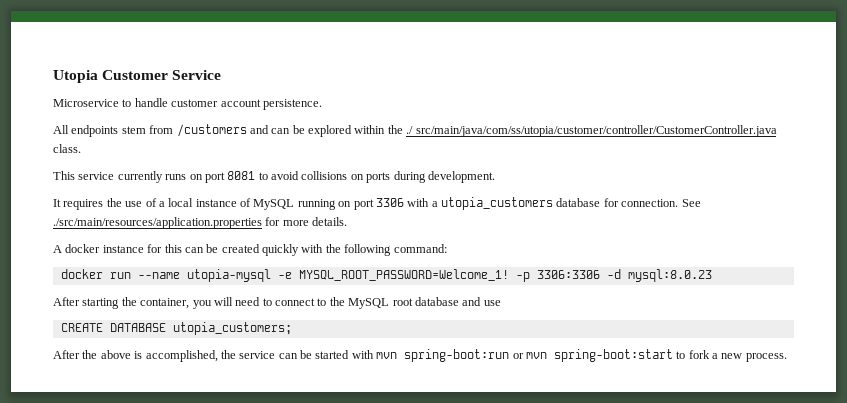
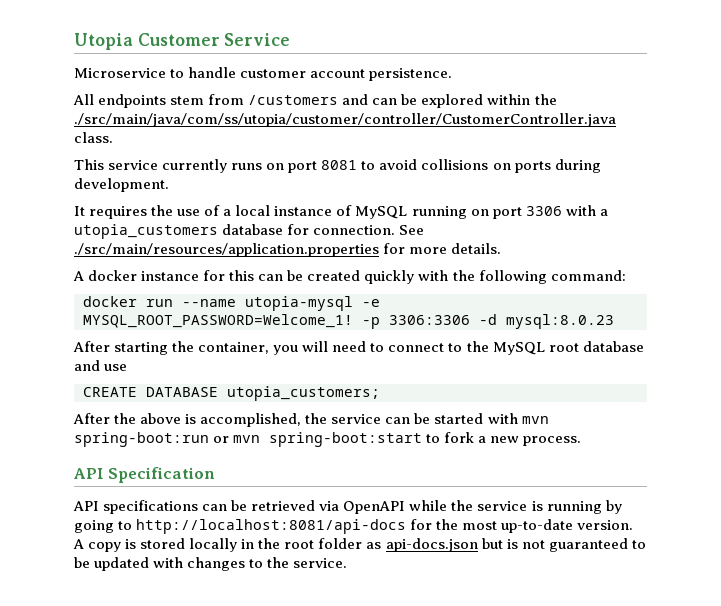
[406,125,777,137] ./ src/main/java/com/ss/utopia/customer/controller/CustomerController.java -> [74,113,616,127] ./src/main/java/com/ss/utopia/customer/controller/CustomerController.java
(787, 357) none -> [74,467,216,483] [73,500,622,514] [74,519,634,534] [73,538,646,552] [74,557,348,571] // API Specification // API specifications can be retrieved via OpenAPI while the service is running by going to http://localhost:8081/api-docs for the most up-to-date version. A copy is stored locally in the root folder as api-docs.json but is not guaranteed to be updated with changes to the service.

